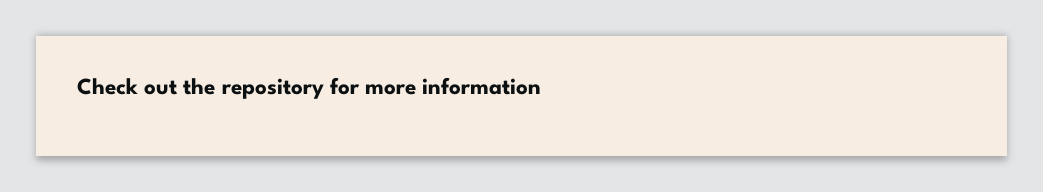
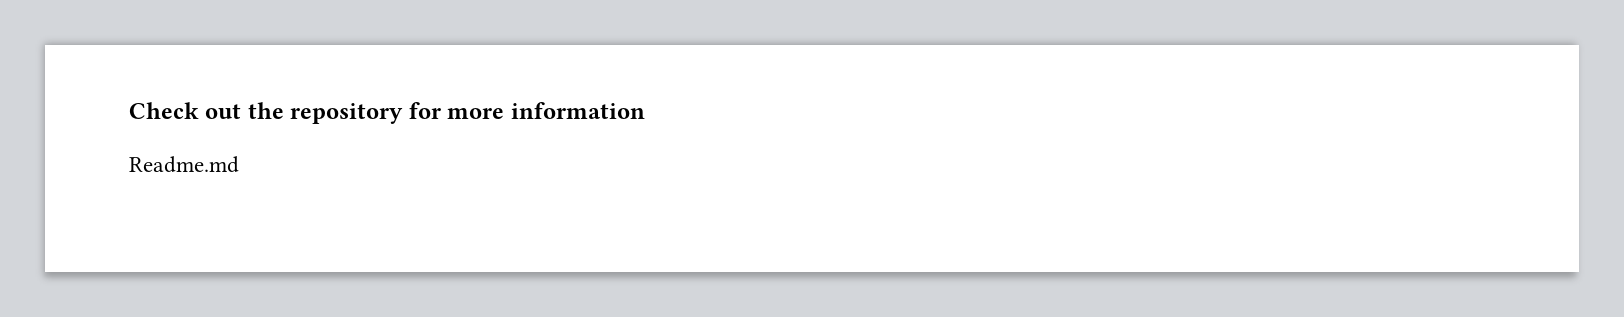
(542, 86) none -> [129,156,239,173] // Readme.md

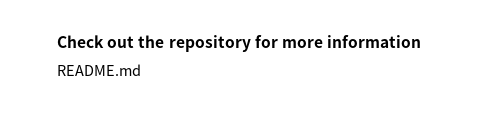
[129,156,239,173] Readme.md -> [57,64,141,76] README.md

